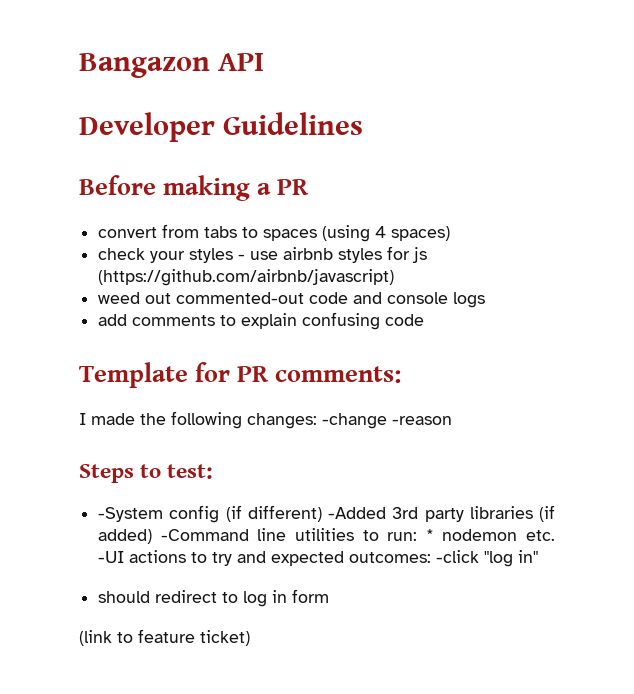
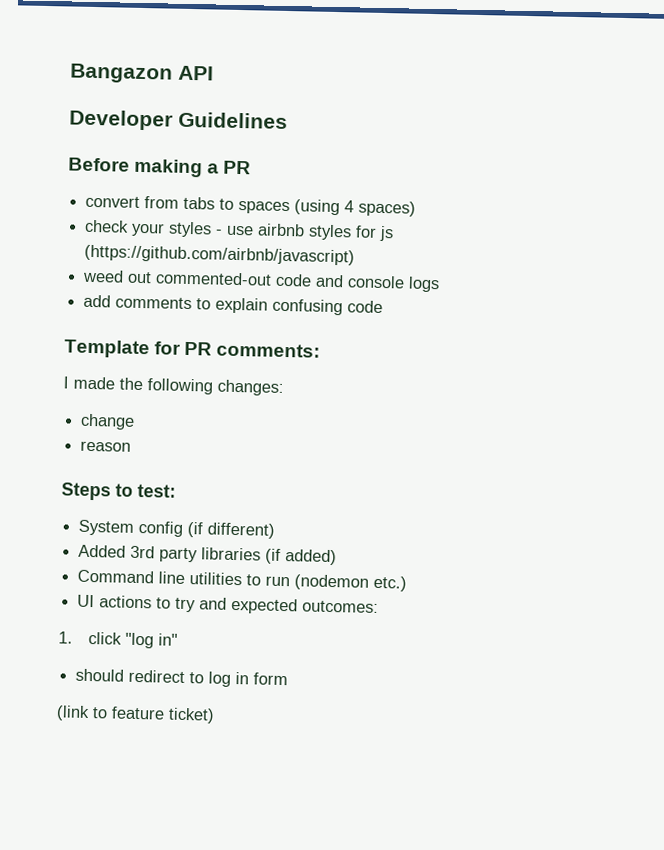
[322,413,452,429] -change -reason -> [80,413,136,430] [80,440,132,452] // change // reason
[98,507,164,522] -System -> [78,519,135,536] System
[328,507,387,519] -Added -> [78,544,127,558] // Added
[160,529,249,541] -Command -> [77,569,155,584] // Command
[387,529,555,541] [98,551,125,563] run: * nodemon etc. -UI -> [265,574,408,592] [77,594,96,608] run (nodemon etc.) // UI
[436,550,480,563] -click -> [58,631,122,645] // 1. click

